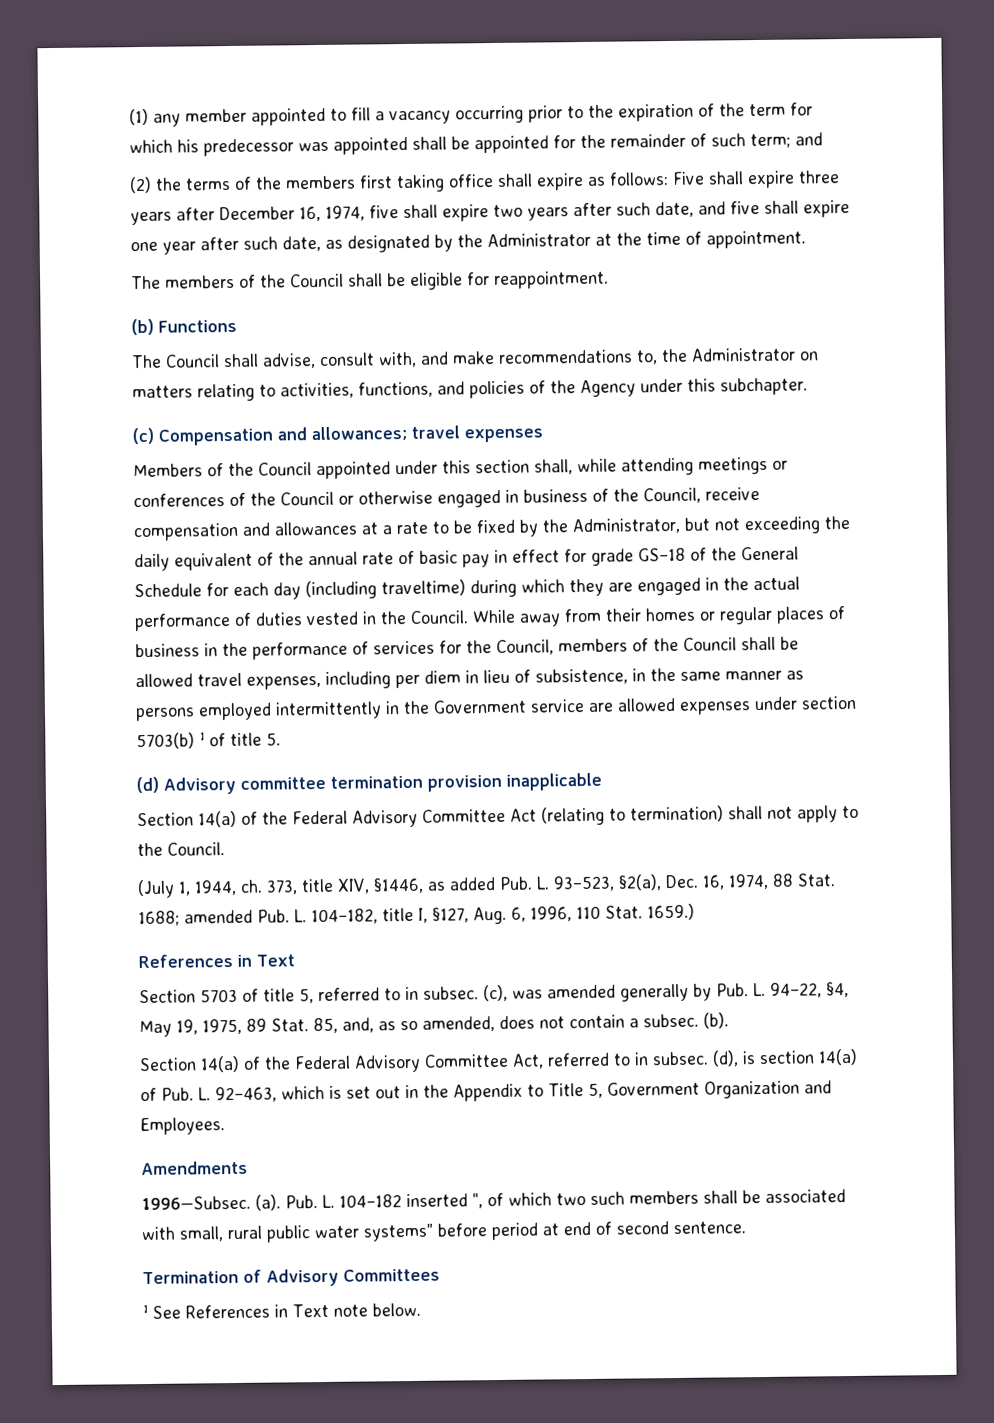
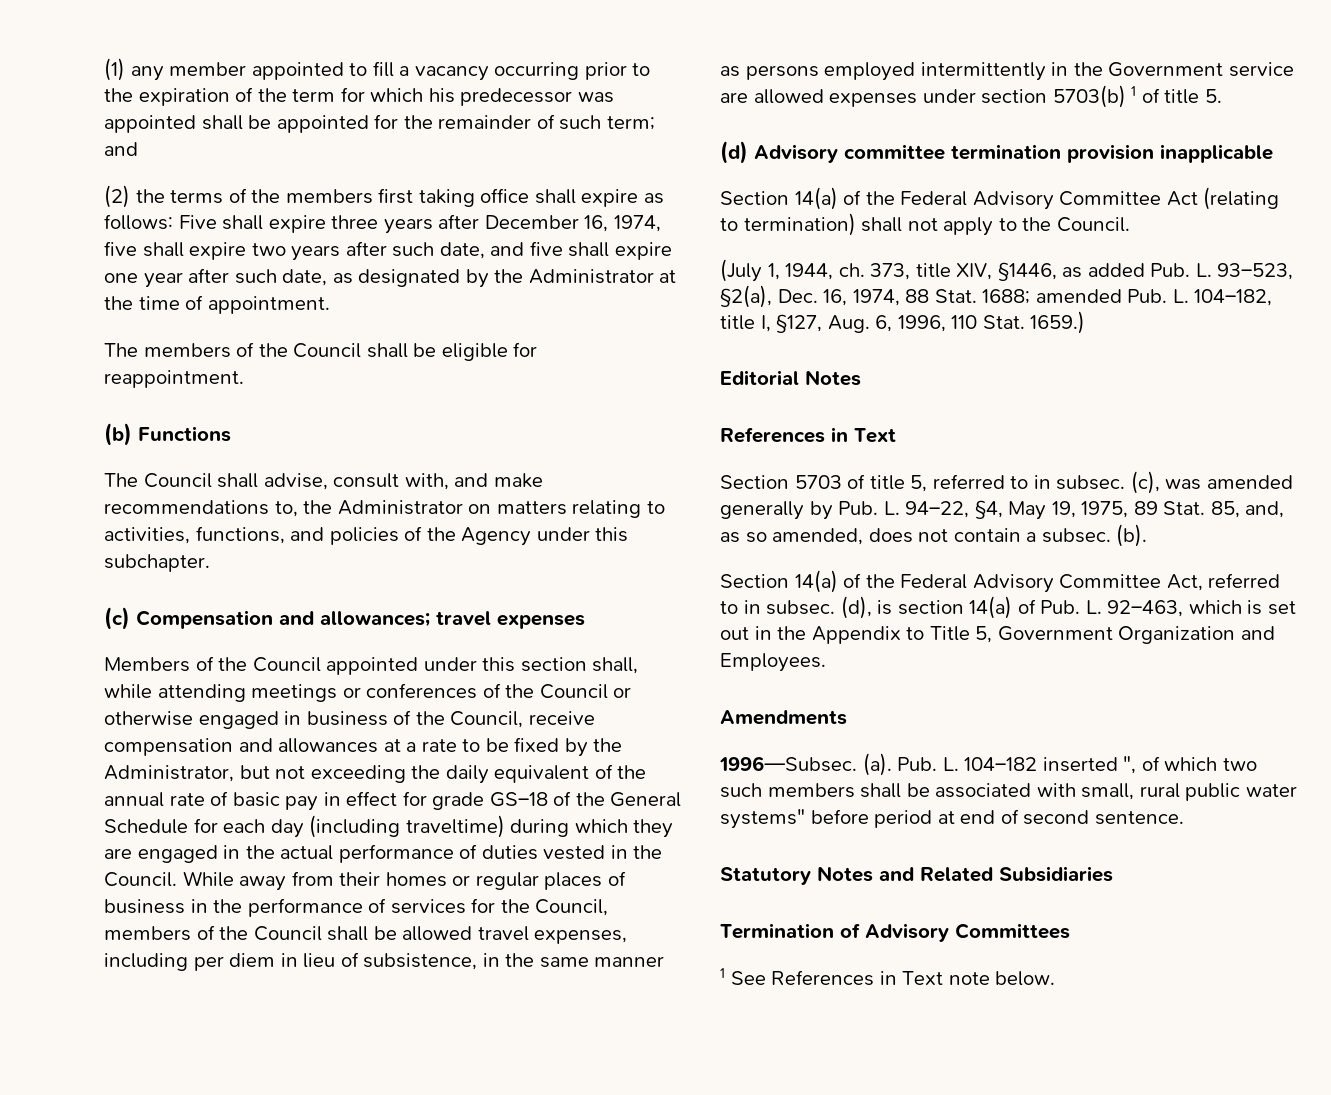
(695, 912) none -> [720,370,861,386] // Editorial Notes
(746, 1228) none -> [720,866,1113,885] // Statutory Notes and Related Subsidiaries

